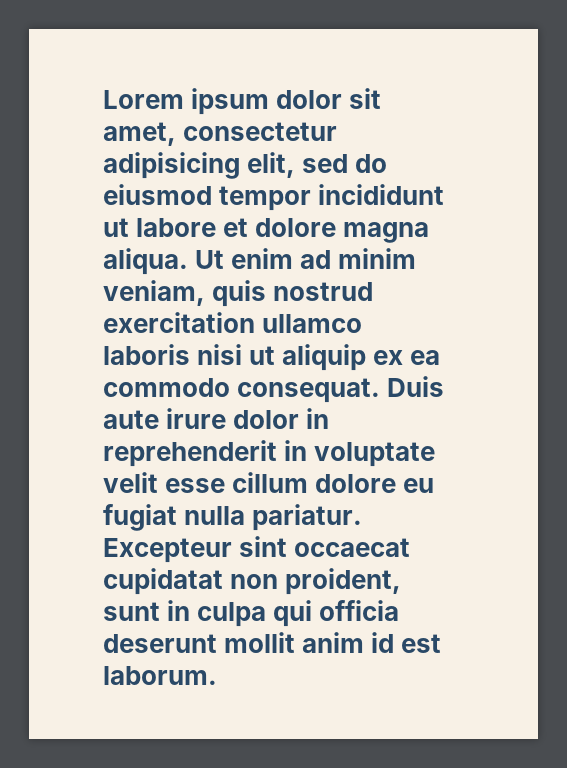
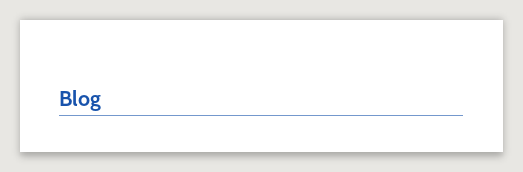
[103,88,382,115] [103,122,338,146] [103,152,388,179] [103,184,445,211] [103,218,430,243] [103,248,417,275] [103,280,374,307] [103,312,363,333] [103,344,441,371] [103,376,445,403] [103,408,330,429] [103,440,436,467] [103,472,435,493] [103,504,363,531] [103,536,411,563] [103,568,402,595] [103,600,400,627] [103,632,442,653] [103,666,217,685] Lorem ipsum dolor sit amet, consectetur adipisicing elit, sed do eiusmod tempor incididunt ut labore et dolore magna aliqua. Ut enim ad minim veniam, quis nostrud exercitation ullamco laboris nisi ut aliquip ex ea commodo consequat. Duis aute irure dolor in reprehenderit in voluptate velit esse cillum dolore eu fugiat nulla pariatur. Excepteur sint occaecat cupidatat non proident, sunt in culpa qui officia deserunt mollit anim id est laborum. -> [59,90,101,111] Blog

